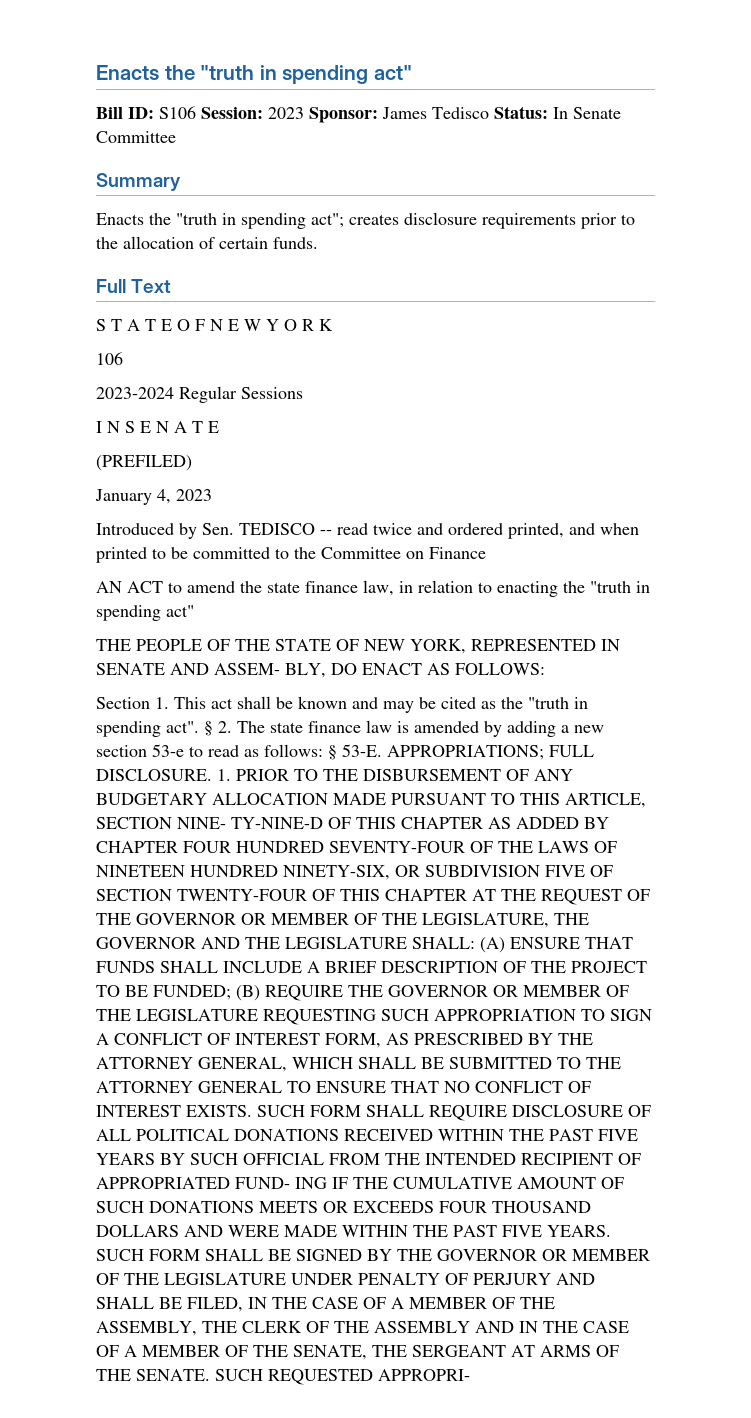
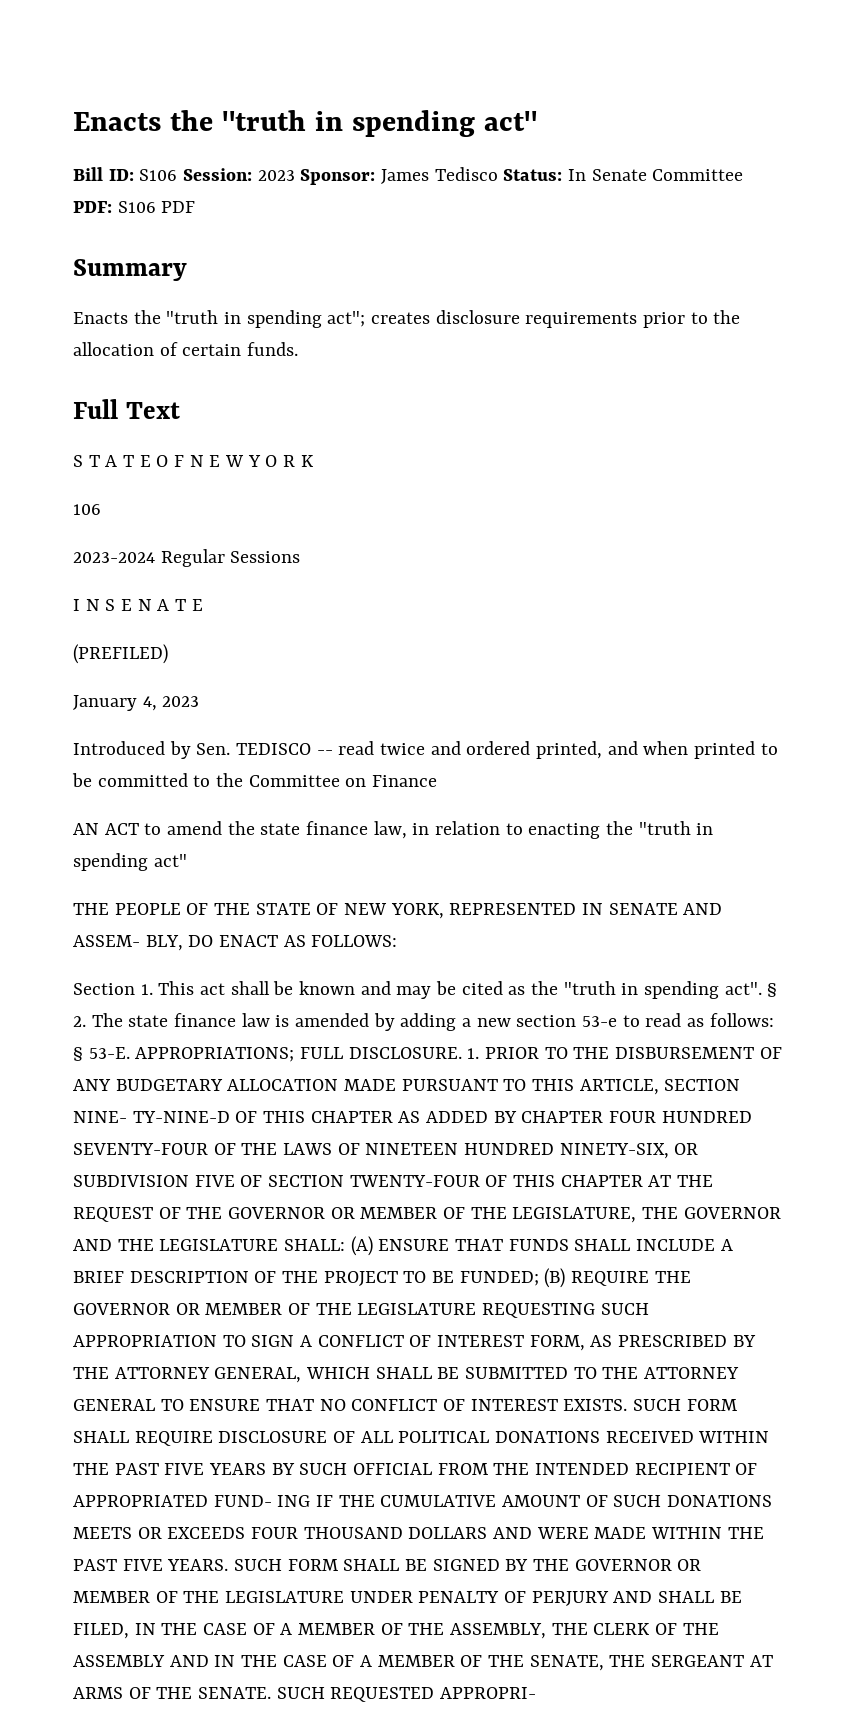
(176, 137) none -> [73,201,196,213] PDF: S106 PDF

